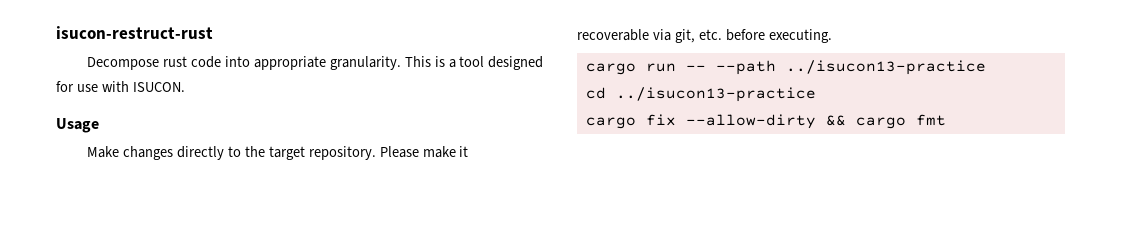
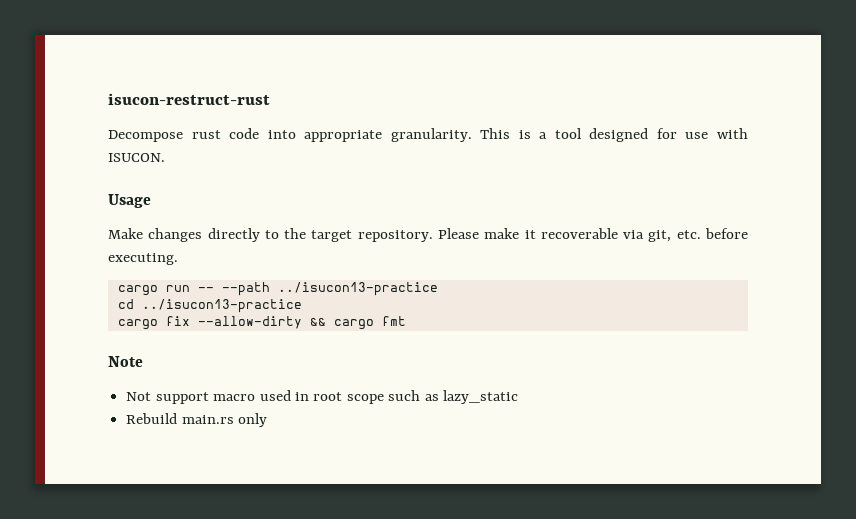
(946, 120) none -> [108,356,143,367] [126,390,519,404] [126,413,268,427] // Note // Not support macro used in root scope such as lazy_static // Rebuild main.rs only

